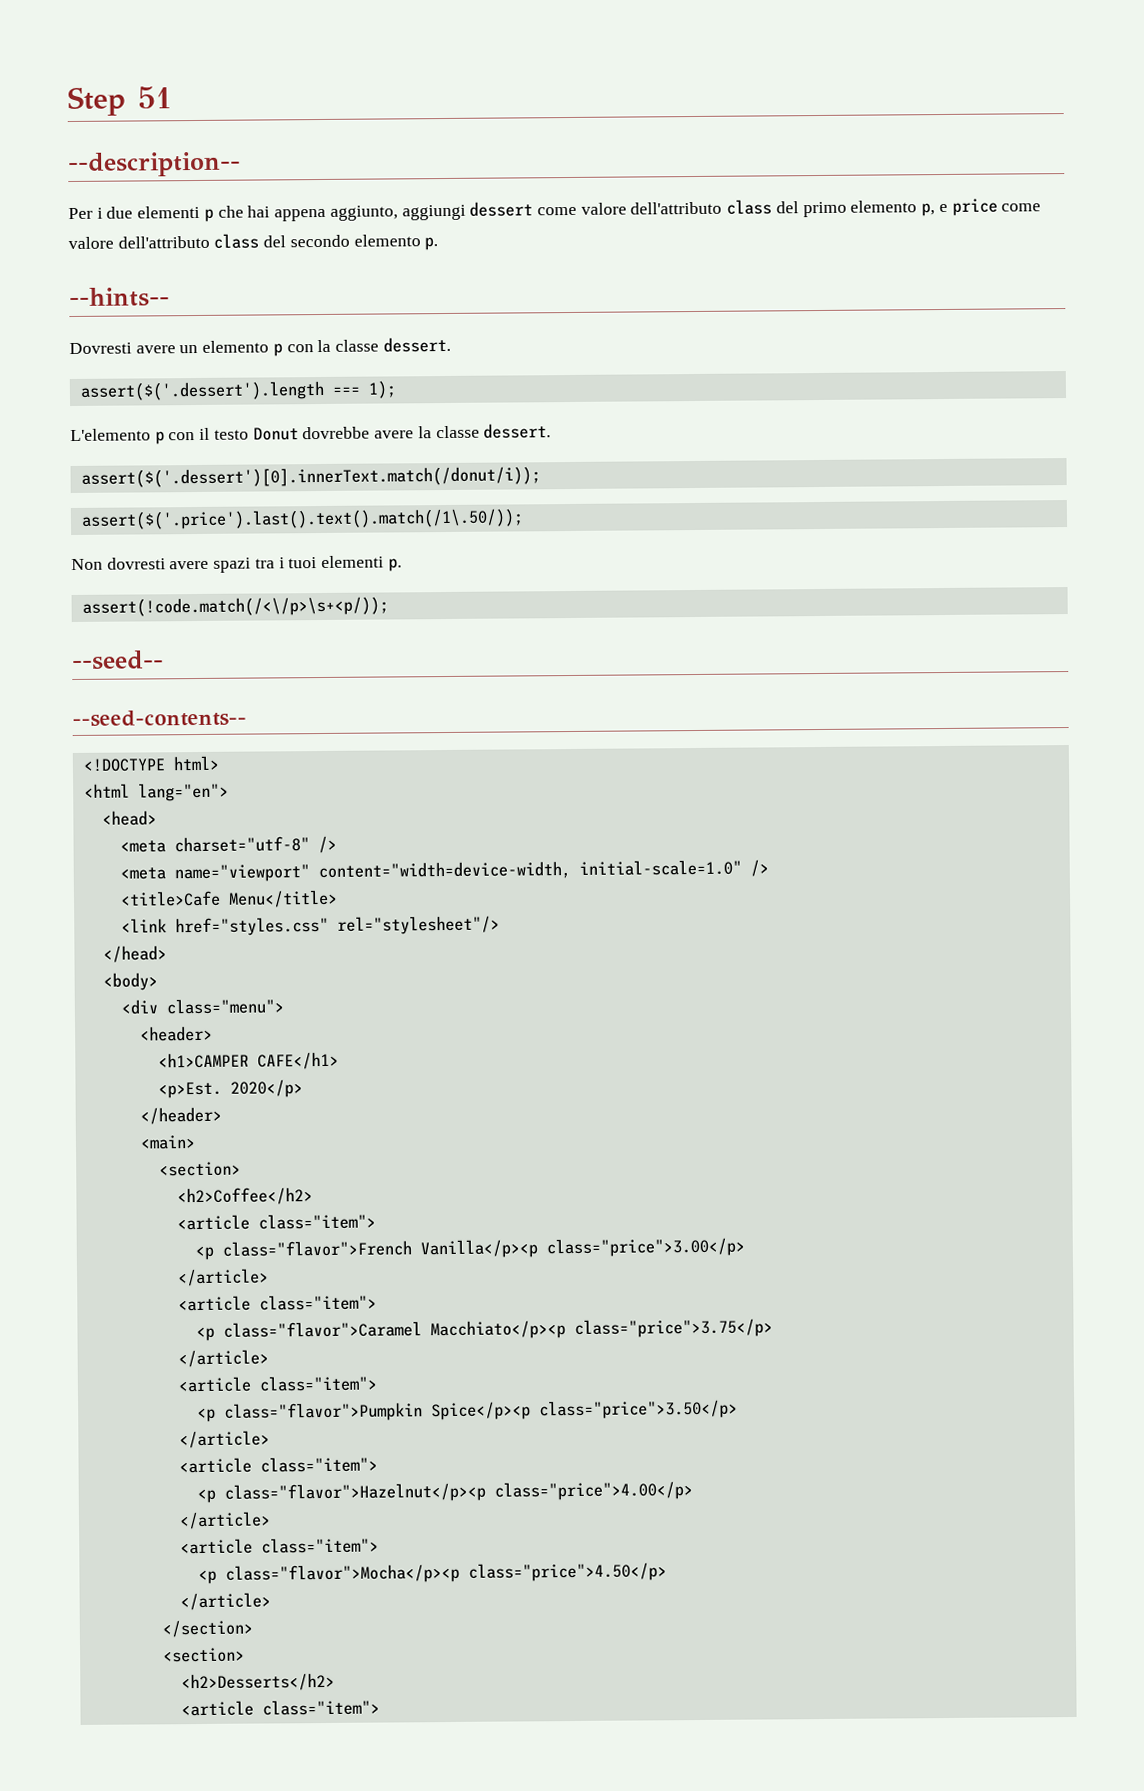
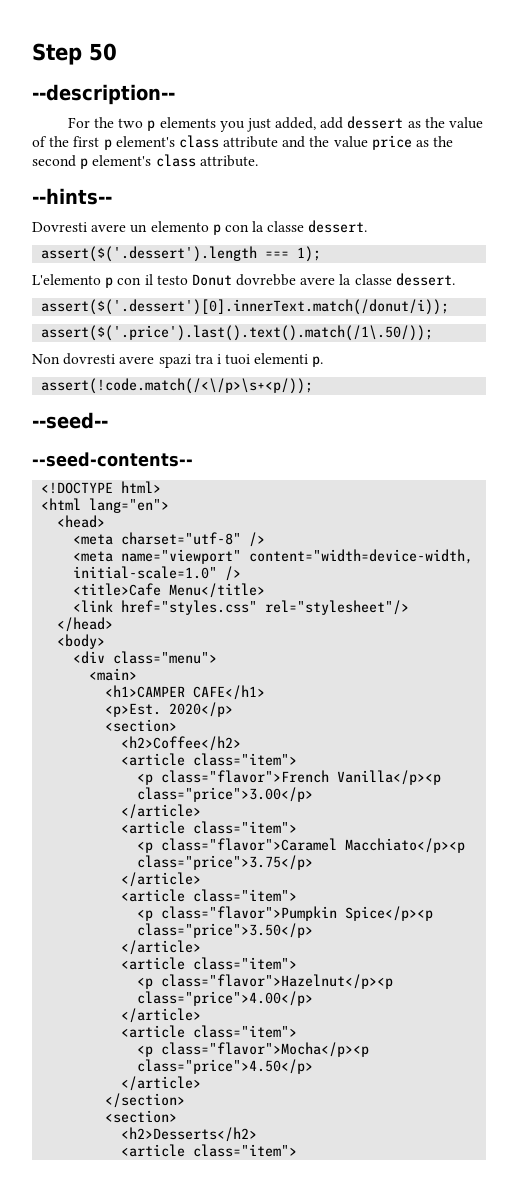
[137,86,172,109] 51 -> [89,43,117,61] 50
[68,198,1042,222] [68,233,439,251] Per i due elementi p che hai appena aggiunto, aggiungi dessert come valore dell'attributo class del primo elemento p, e price come valore dell'attributo class del secondo elemento p. -> [67,116,483,132] [32,135,454,150] [32,154,258,169] For the two p elements you just added, add dessert as the value of the first p element's class attribute and the value price as the second p element's class attribute.
[139,1025,213,1042] <header> -> [89,668,138,681] <main>
[139,1106,222,1125] [139,1135,196,1150] // </header> // <main> -> (234, 709) none

